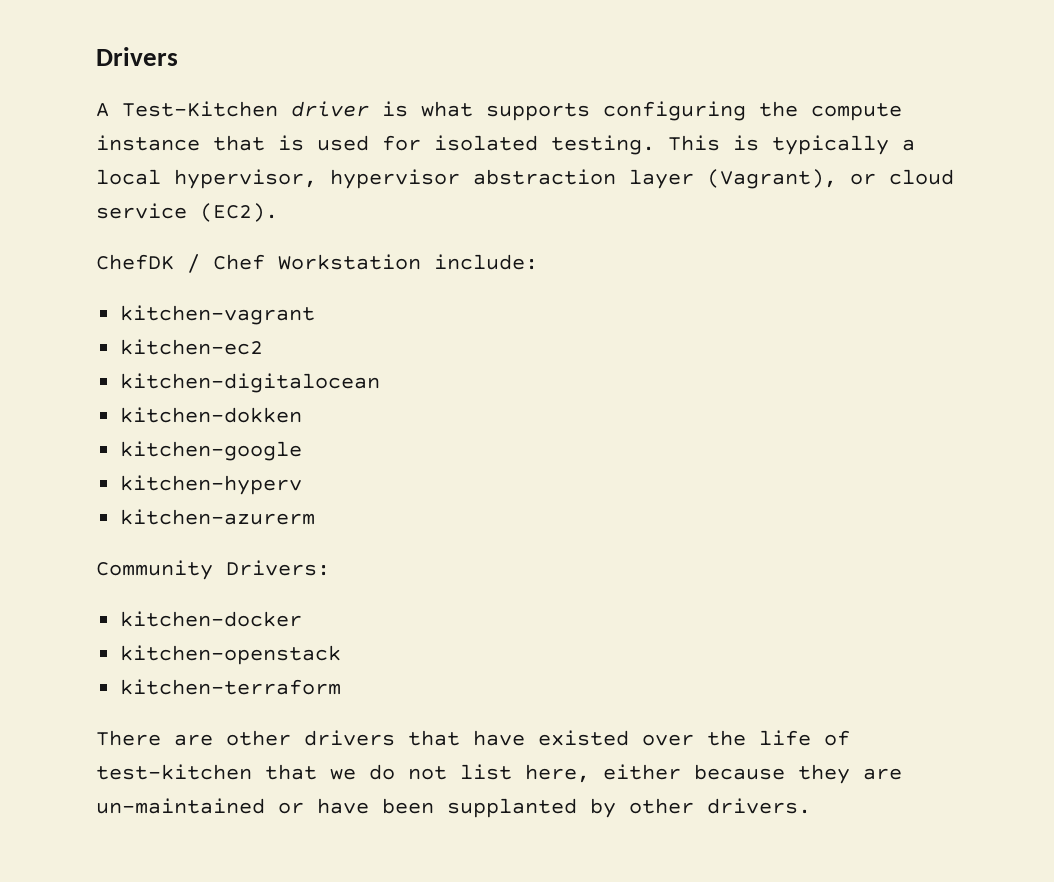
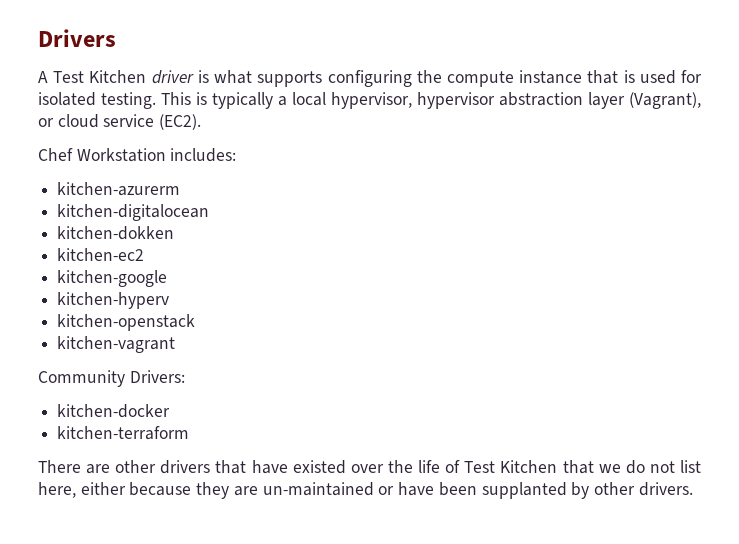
[122,101,278,117] Test-Kitchen -> [53,70,147,83] Test Kitchen
[96,254,538,273] [120,305,316,325] [120,339,264,355] ChefDK / Chef Workstation include: // kitchen-vagrant // kitchen-ec2 -> [38,148,237,162] [57,182,181,196] Chef Workstation includes: // kitchen-azurerm
(303, 415) none -> [57,248,145,261] // kitchen-ec2
[120,509,316,525] kitchen-azurerm -> [57,314,196,331] [57,336,176,353] kitchen-openstack // kitchen-vagrant
[120,645,342,665] // kitchen-openstack -> (171, 411) none
[96,764,252,780] test-kitchen -> [464,460,558,473] Test Kitchen

